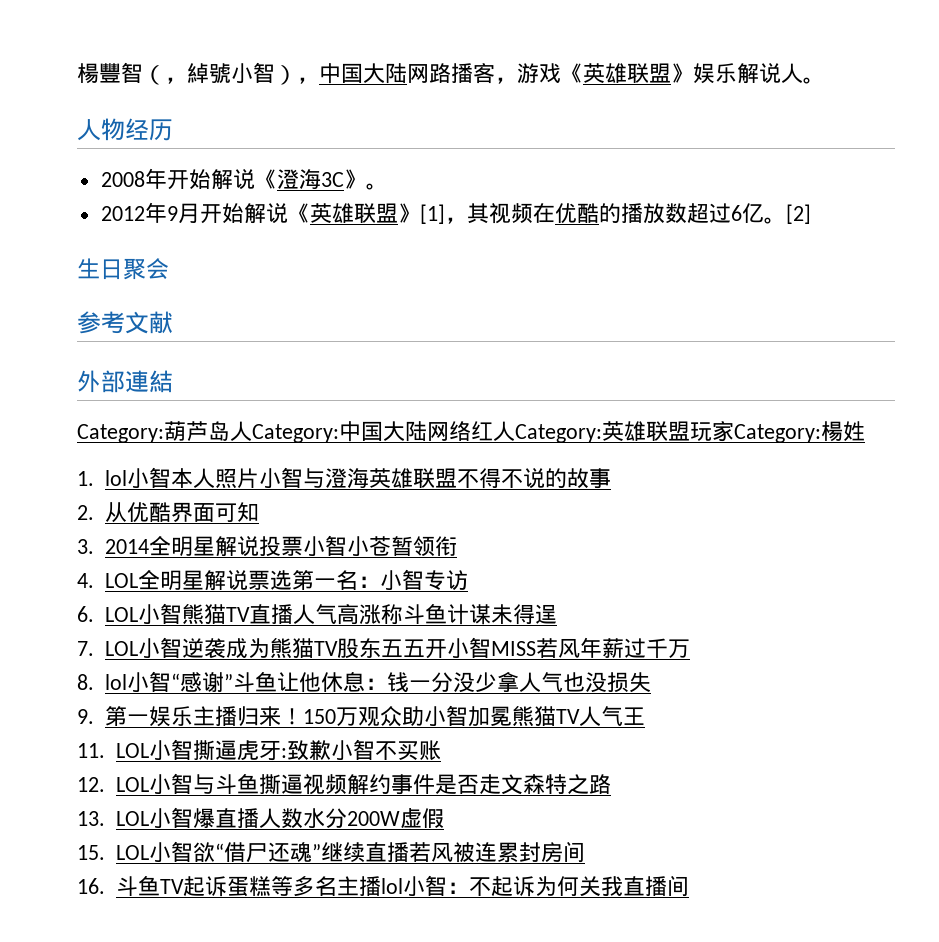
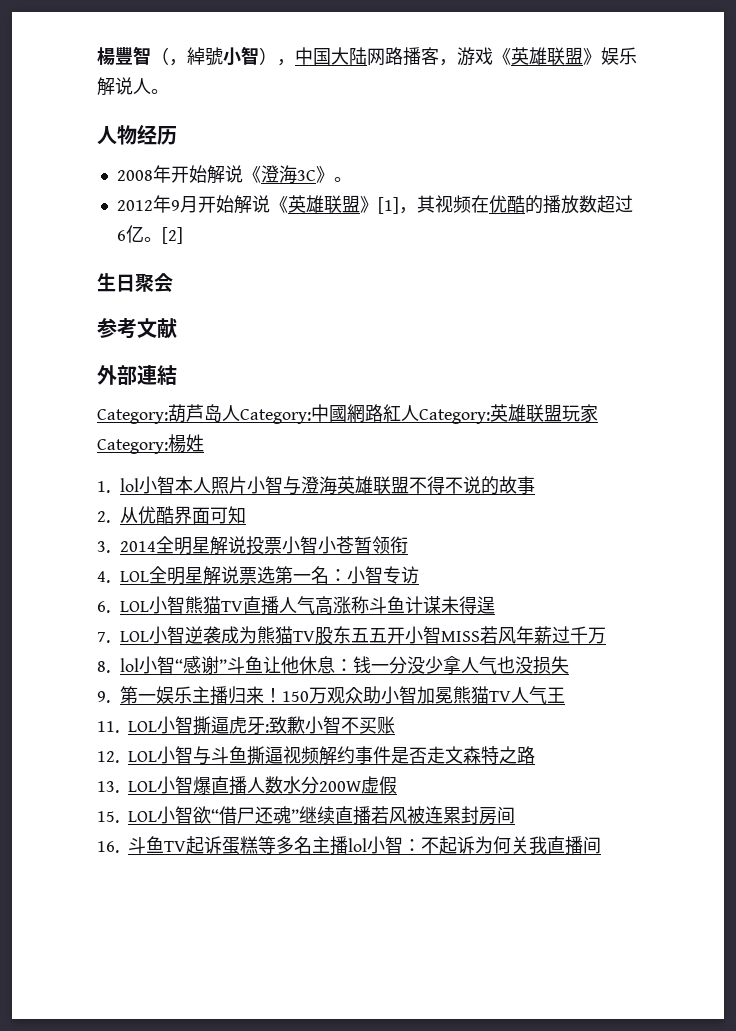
[361,421,493,442] 国大陆网络红 -> [329,404,401,423] 國網路紅

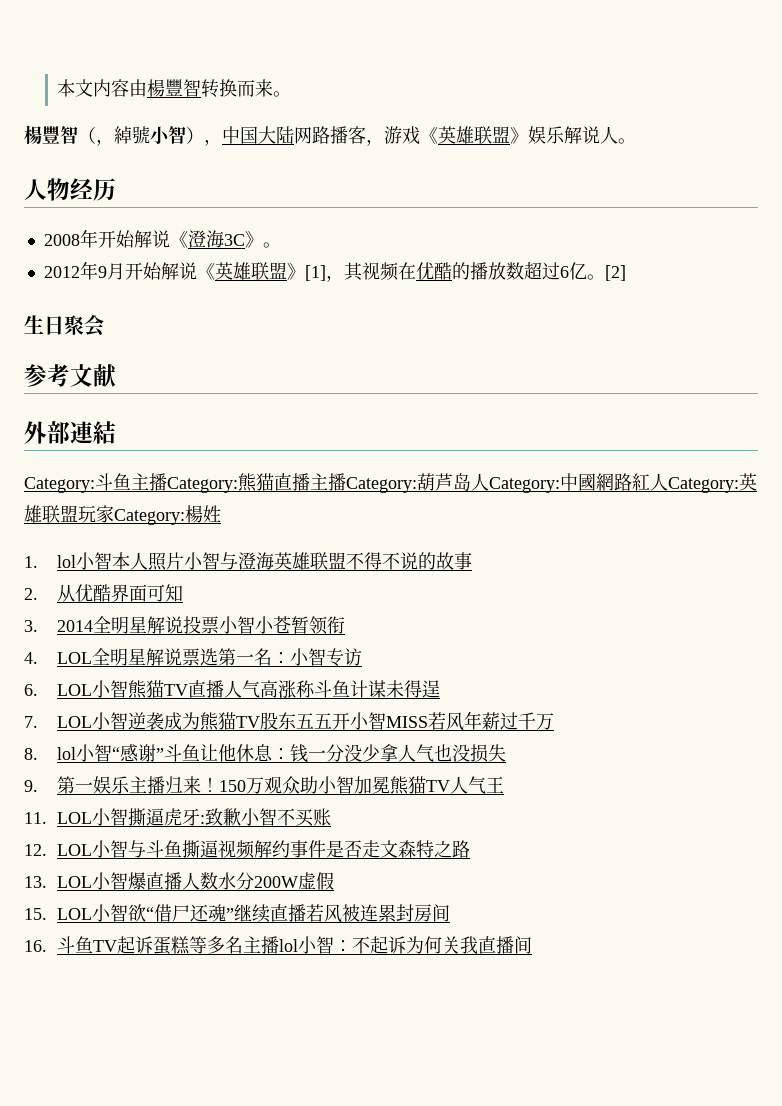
(97, 56) none -> [57,79,292,98] 本文内容由楊豐智转换而来。 //
(168, 416) none -> [95,473,417,493] 斗鱼主播Category:熊猫直播主播Category:

